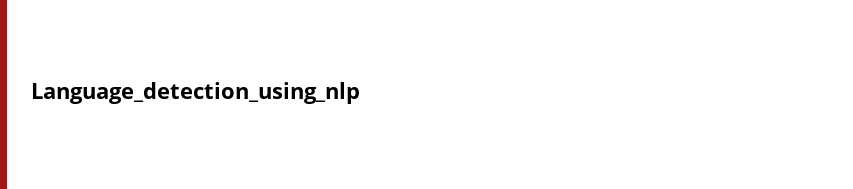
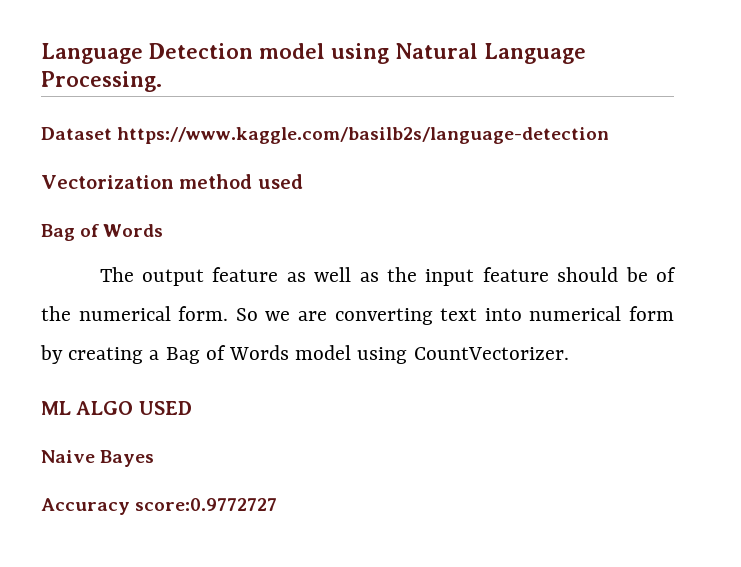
[31,82,360,104] Language_detection_using_nlp -> [41,43,586,64] [41,71,162,92] [41,127,610,144] [41,174,303,189] [41,224,164,241] [99,267,676,286] [41,306,675,325] [40,345,569,364] [41,401,192,415] [41,450,155,467] [41,498,278,515] Language Detection model using Natural Language Processing. // Dataset https://www.kaggle.com/basilb2s/language-detection // Vectorization method used // Bag of Words // The output feature as well as the input feature should be of the numerical form. So we are converting text into numerical form by creating a Bag of Words model using CountVectorizer. // ML ALGO USED // Naive Bayes // Accuracy score:0.9772727

